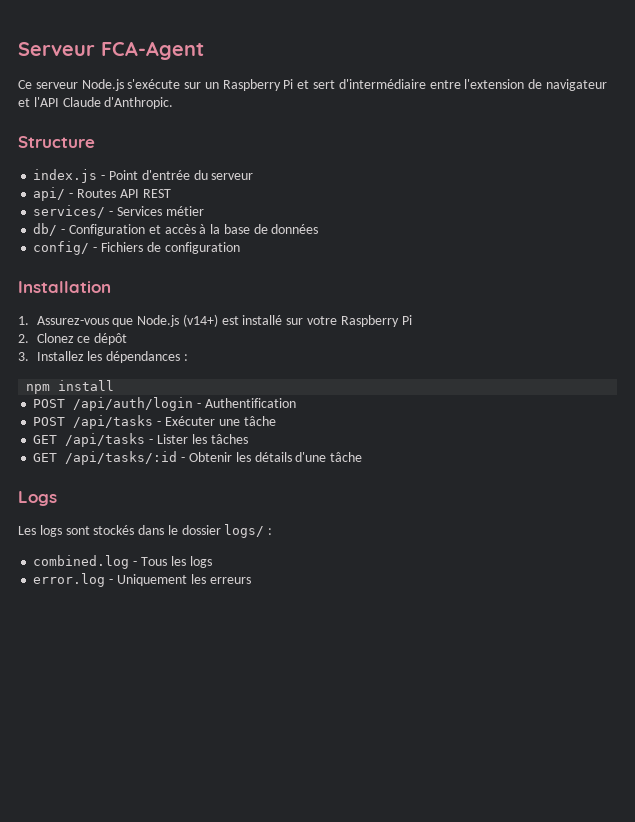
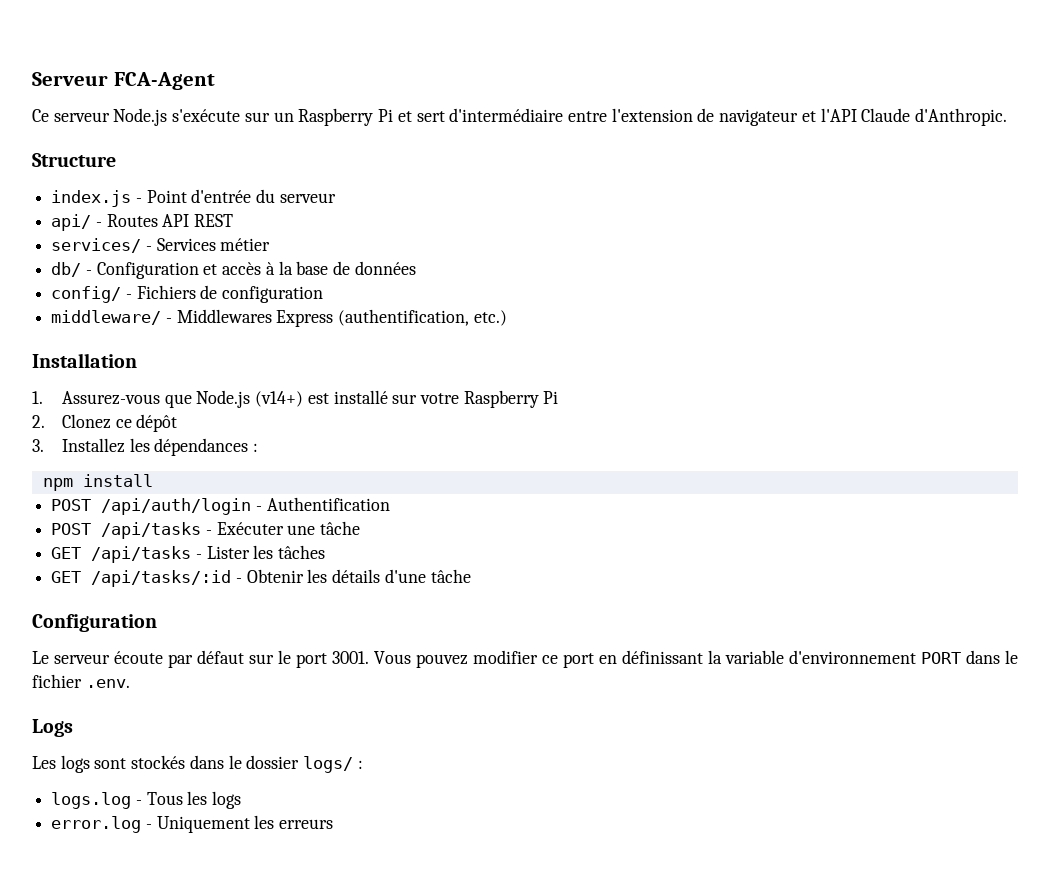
(240, 248) none -> [51,309,507,327] // middleware/ - Middlewares Express (authentification, etc.)
(363, 457) none -> [32,614,157,632] [32,650,1018,668] [32,674,130,688] // Configuration // Le serveur écoute par défaut sur le port 3001. Vous pouvez modifier ce port en définissant la variable d'environnement PORT dans le fichier .env.
[33,555,130,569] combined.log -> [51,792,132,809] logs.log

